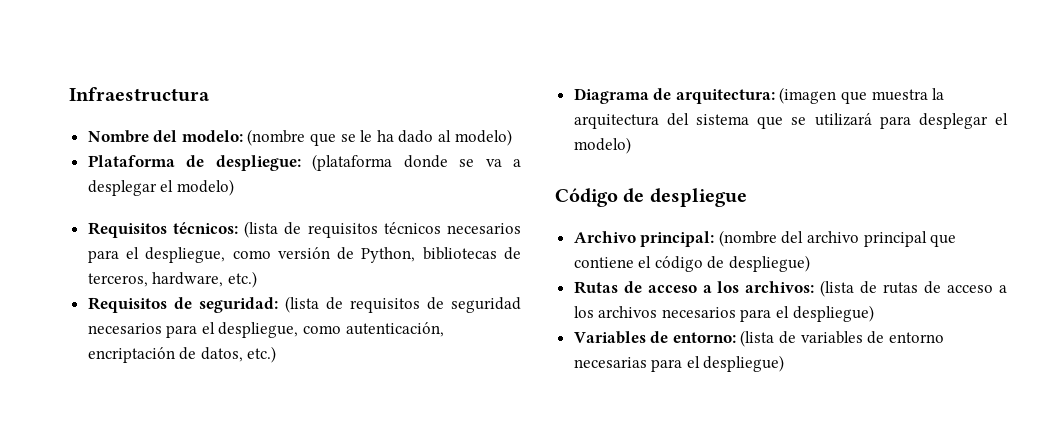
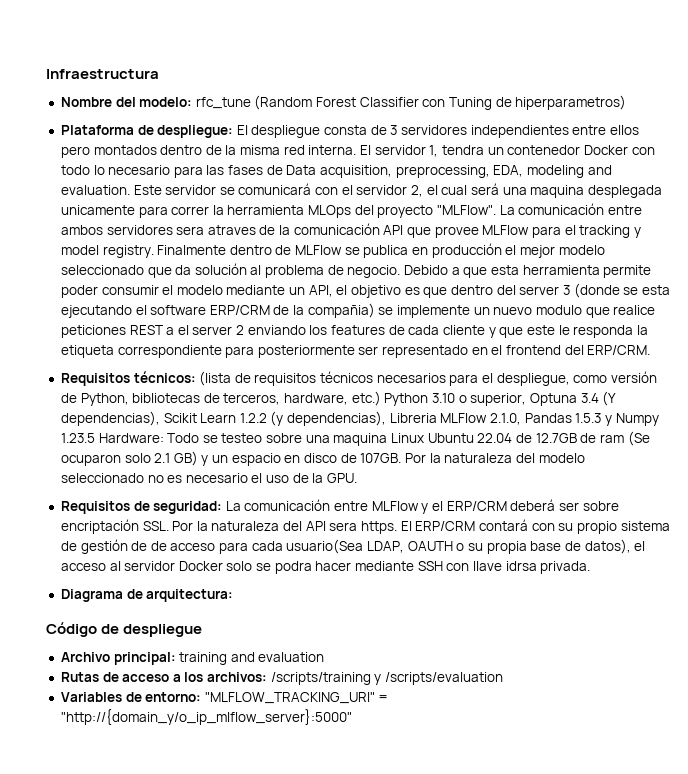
[247,129,512,146] [87,154,521,171] [87,179,234,196] (nombre que se le ha dado al modelo) // Plataforma de despliegue: (plataforma donde se va a desplegar el modelo) -> [195,95,627,110] [60,125,639,138] [60,145,655,158] [60,165,612,178] [60,183,662,198] [60,203,642,218] [60,223,641,238] [60,243,605,258] [60,263,652,278] [60,283,670,298] [60,303,656,318] [60,325,648,338] [60,345,651,358] rfc_tune (Random Forest Classifier con Tuning de hiperparametros) // Plataforma de despliegue: El despliegue consta de 3 servidores independientes entre ellos pero montados dentro de la misma red interna. El servidor 1, tendra un contenedor Docker con todo lo necesario para las fases de Data acquisition, preprocessing, EDA, modeling and evaluation. Este servidor se comunicará con el servidor 2, el cual será una maquina desplegada unicamente para correr la herramienta MLOps del proyecto "MLFlow". La comunicación entre ambos servidores sera atraves de la comunicación API que provee MLFlow para el tracking y model registry. Finalmente dentro de MLFlow se publica en producción el mejor modelo seleccionado que da solución al problema de negocio. Debido a que esta herramienta permite poder consumir el modelo mediante un API, el objetivo es que dentro del server 3 (donde se esta ejecutando el software ERP/CRM de la compañia) se implemente un nuevo modulo que realice peticiones REST a el server 2 enviando los features de cada cliente y que este le responda la etiqueta correspondiente para posteriormente ser representado en el frontend del ERP/CRM.
[87,296,521,313] [87,322,444,338] [87,346,277,363] [573,87,945,104] [573,113,1008,129] [573,137,631,154] // Requisitos de seguridad: (lista de requisitos de seguridad necesarios para el despliegue, como autenticación, encriptación de datos, etc.) // Diagrama de arquitectura: (imagen que muestra la arquitectura del sistema que se utilizará para desplegar el modelo) -> [384,391,617,406] [60,411,659,426] [60,431,650,446] [60,451,585,466] [60,473,358,483] [60,499,619,514] [60,519,670,534] [60,539,646,554] [60,561,591,574] [60,589,234,602] Python 3.10 o superior, Optuna 3.4 (Y dependencias), Scikit Learn 1.2.2 (y dependencias), Libreria MLFlow 2.1.0, Pandas 1.5.3 y Numpy 1.23.5 Hardware: Todo se testeo sobre una maquina Linux Ubuntu 22.04 de 12.7GB de ram (Se ocuparon solo 2.1 GB) y un espacio en disco de 107GB. Por la naturaleza del modelo seleccionado no es necesario el uso de la GPU. // Requisitos de seguridad: La comunicación entre MLFlow y el ERP/CRM deberá ser sobre encriptación SSL. Por la naturaleza del API sera https. El ERP/CRM contará con su propio sistema de gestión de de acceso para cada usuario(Sea LDAP, OAUTH o su propia base de datos), el acceso al servidor Docker solo se podra hacer mediante SSH con llave idrsa privada. // Diagrama de arquitectura:
[718,230,957,247] [573,255,811,272] (nombre del archivo principal que contiene el código de despliegue) -> [179,652,325,665] training and evaluation
[820,280,1007,297] [573,305,874,322] [573,330,944,347] [573,355,785,372] (lista de rutas de acceso a los archivos necesarios para el despliegue) // Variables de entorno: (lista de variables de entorno necesarias para el despliegue) -> [270,672,504,685] [60,692,389,704] [60,709,352,725] /scripts/training y /scripts/evaluation // Variables de entorno: "MLFLOW_TRACKING_URI" = "http://{domain_y/o_ip_mlflow_server}:5000"

